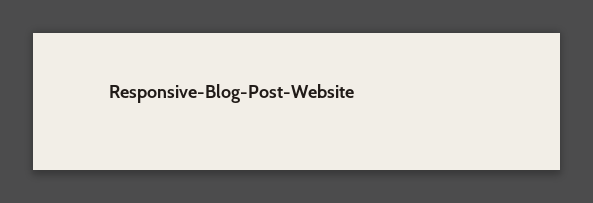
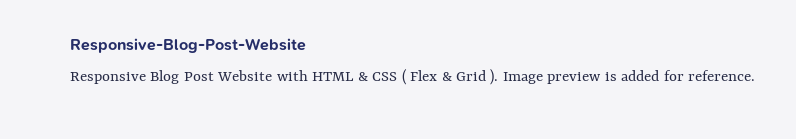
(354, 93) none -> [70,69,756,85] // Responsive Blog Post Website with HTML & CSS ( Flex & Grid ). Image preview is added for reference.

